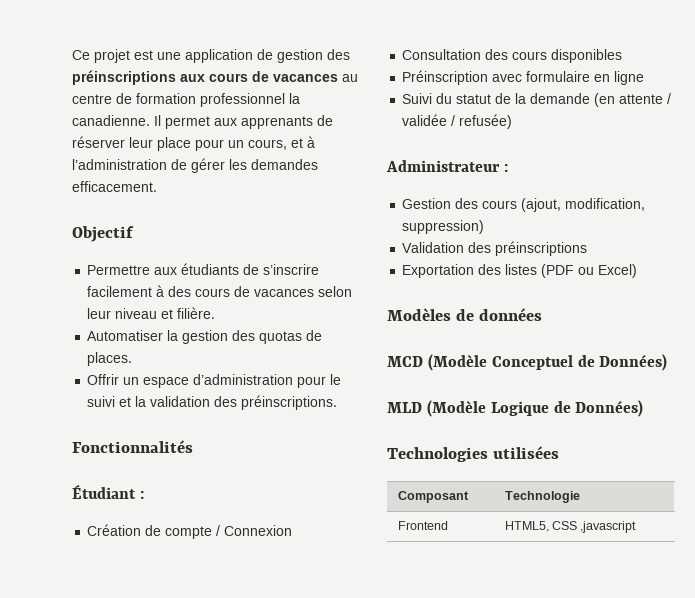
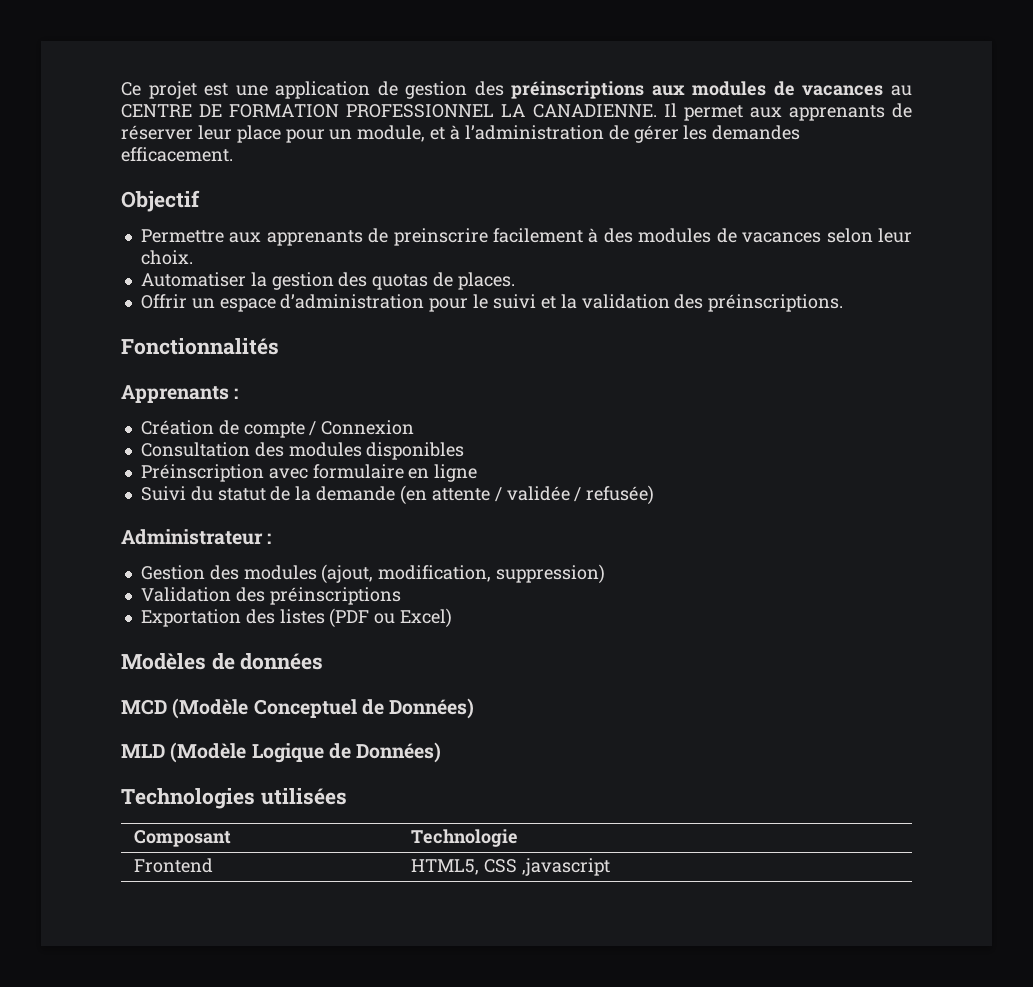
[209,73,248,82] cours -> [692,81,767,96] modules
[72,93,300,107] [72,115,150,126] centre de formation professionnel la canadienne. -> [121,104,657,118] CENTRE DE FORMATION PROFESSIONNEL LA CANADIENNE.
[248,139,287,150] cours, -> [357,125,426,142] module,
[181,263,320,275] étudiants de s’inscrire -> [266,228,488,246] apprenants de preinscrire
[195,288,231,297] cours -> [638,228,712,243] modules
[115,307,216,319] niveau et filière. -> [140,250,193,265] choix.
[72,484,136,499] Étudiant -> [121,385,229,403] Apprenants
[512,51,548,60] cours -> [288,442,362,457] modules
[482,200,518,209] cours -> [243,565,317,580] modules

